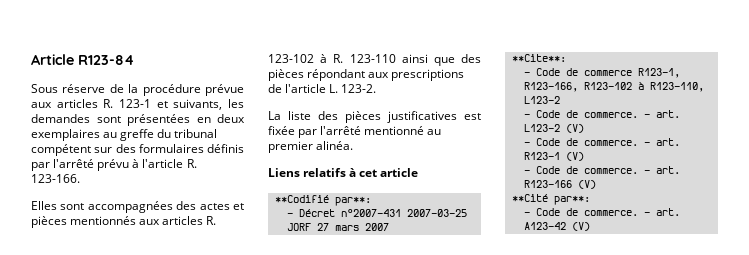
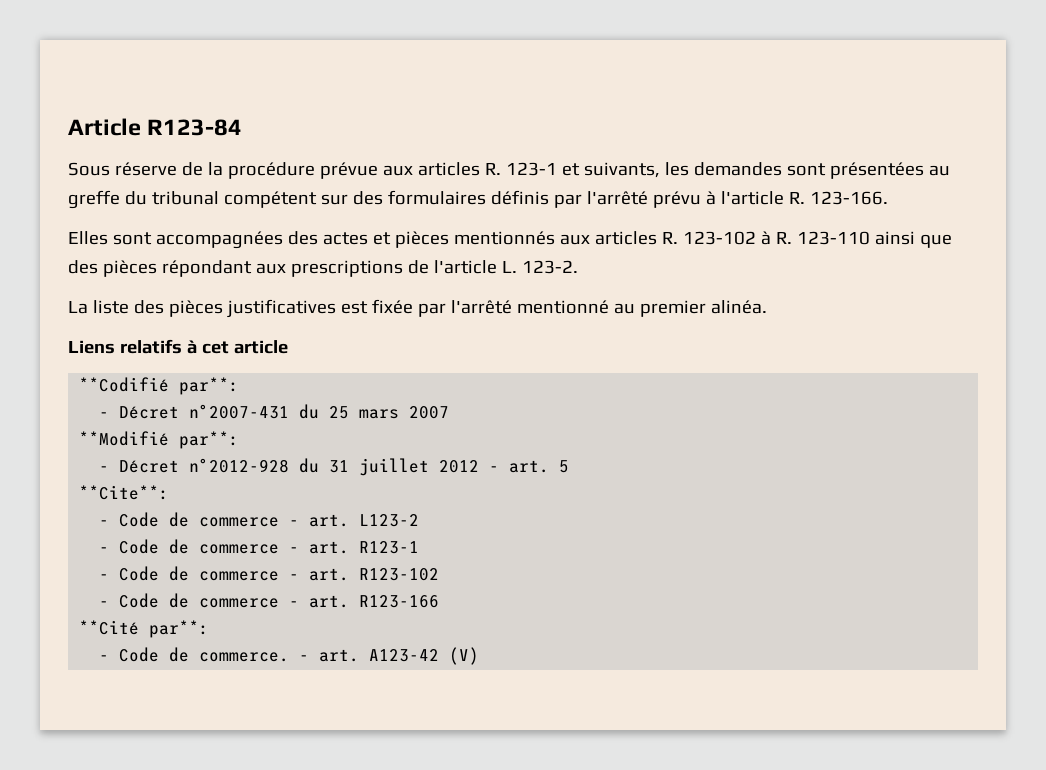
[196,114,245,123] [31,129,100,141] en deux exemplaires -> (924, 170) none
[406,209,467,217] [286,223,329,231] 2007-03-25 JORF 27 -> [299,404,350,419] du 25
(389, 227) none -> [79,431,240,449] [99,458,570,476] // **Modifié par**: // - Décret n°2012-928 du 31 juillet 2012 - art. 5
[637,68,680,78] [523,82,704,92] R123-1, R123-166, R123-102 à R123-110, -> [289,514,350,527] - art.
[583,110,680,118] [523,124,584,133] [523,138,680,146] [523,152,584,161] [523,166,638,174] commerce. - art. L123-2 (V) // - Code de commerce. - art. R123-1 (V) // - Code de commerce. -> [199,541,420,554] [99,566,440,581] [99,593,280,608] commerce - art. R123-1 // - Code de commerce - art. R123-102 // - Code de commerce
[577,180,596,189] (V) -> (440, 601) none

